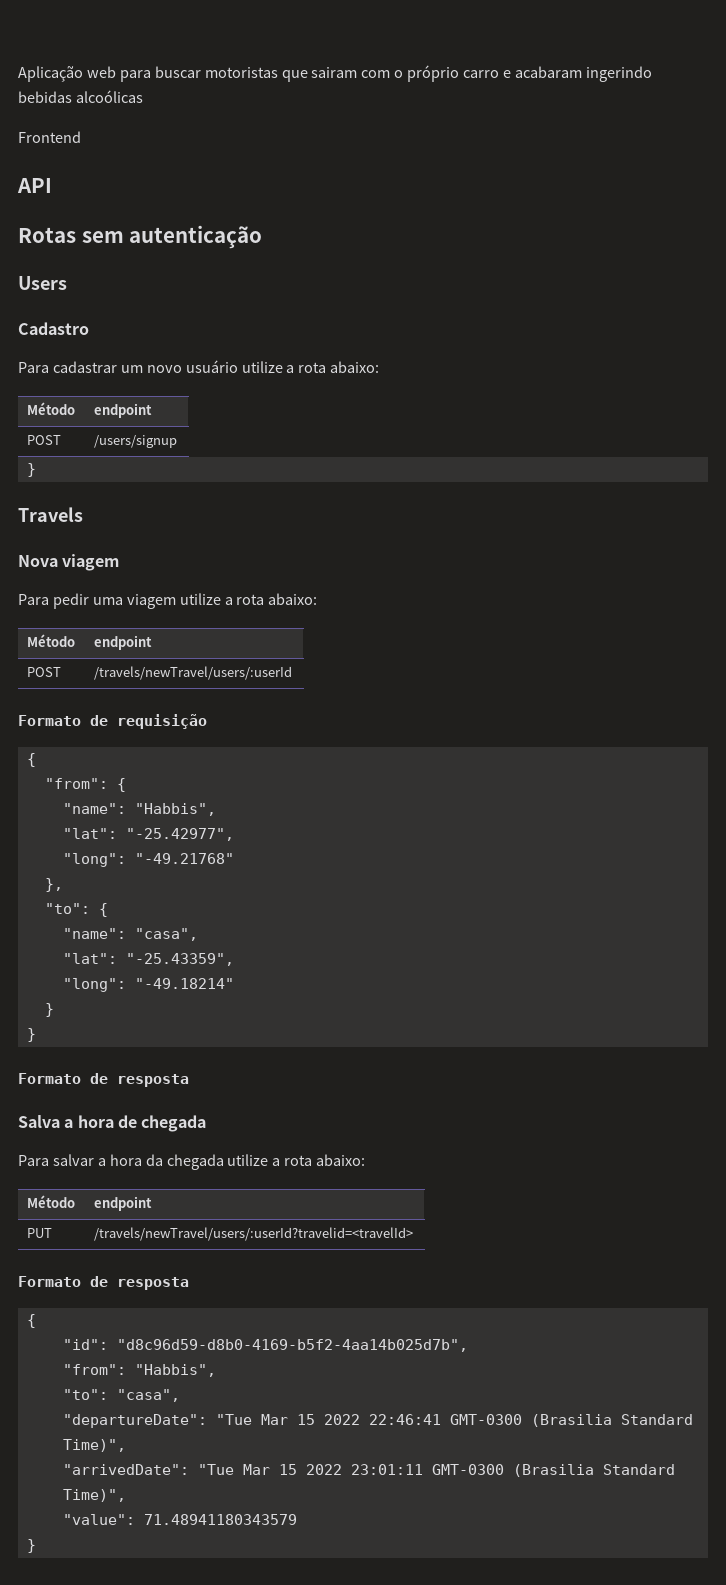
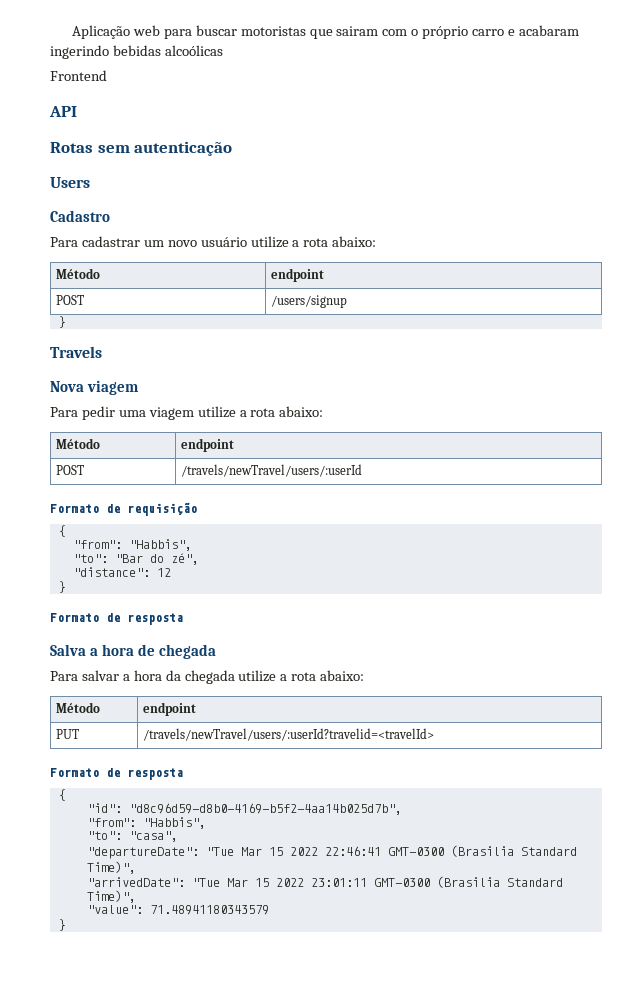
[116,778,126,792] [62,803,216,816] [62,828,234,841] [62,853,234,867] [44,878,63,892] [44,903,108,917] [62,928,198,941] [62,953,234,966] [62,978,234,992] [44,1003,54,1017] { // "name": "Habbis", // "lat": "-25.42977", // "long": "-49.21768" // }, // "to": { // "name": "casa", // "lat": "-25.43359", // "long": "-49.18214" // } -> [128,539,192,551] [72,553,199,565] [72,567,171,577] "Habbis", // "to": "Bar do zé", // "distance": 12

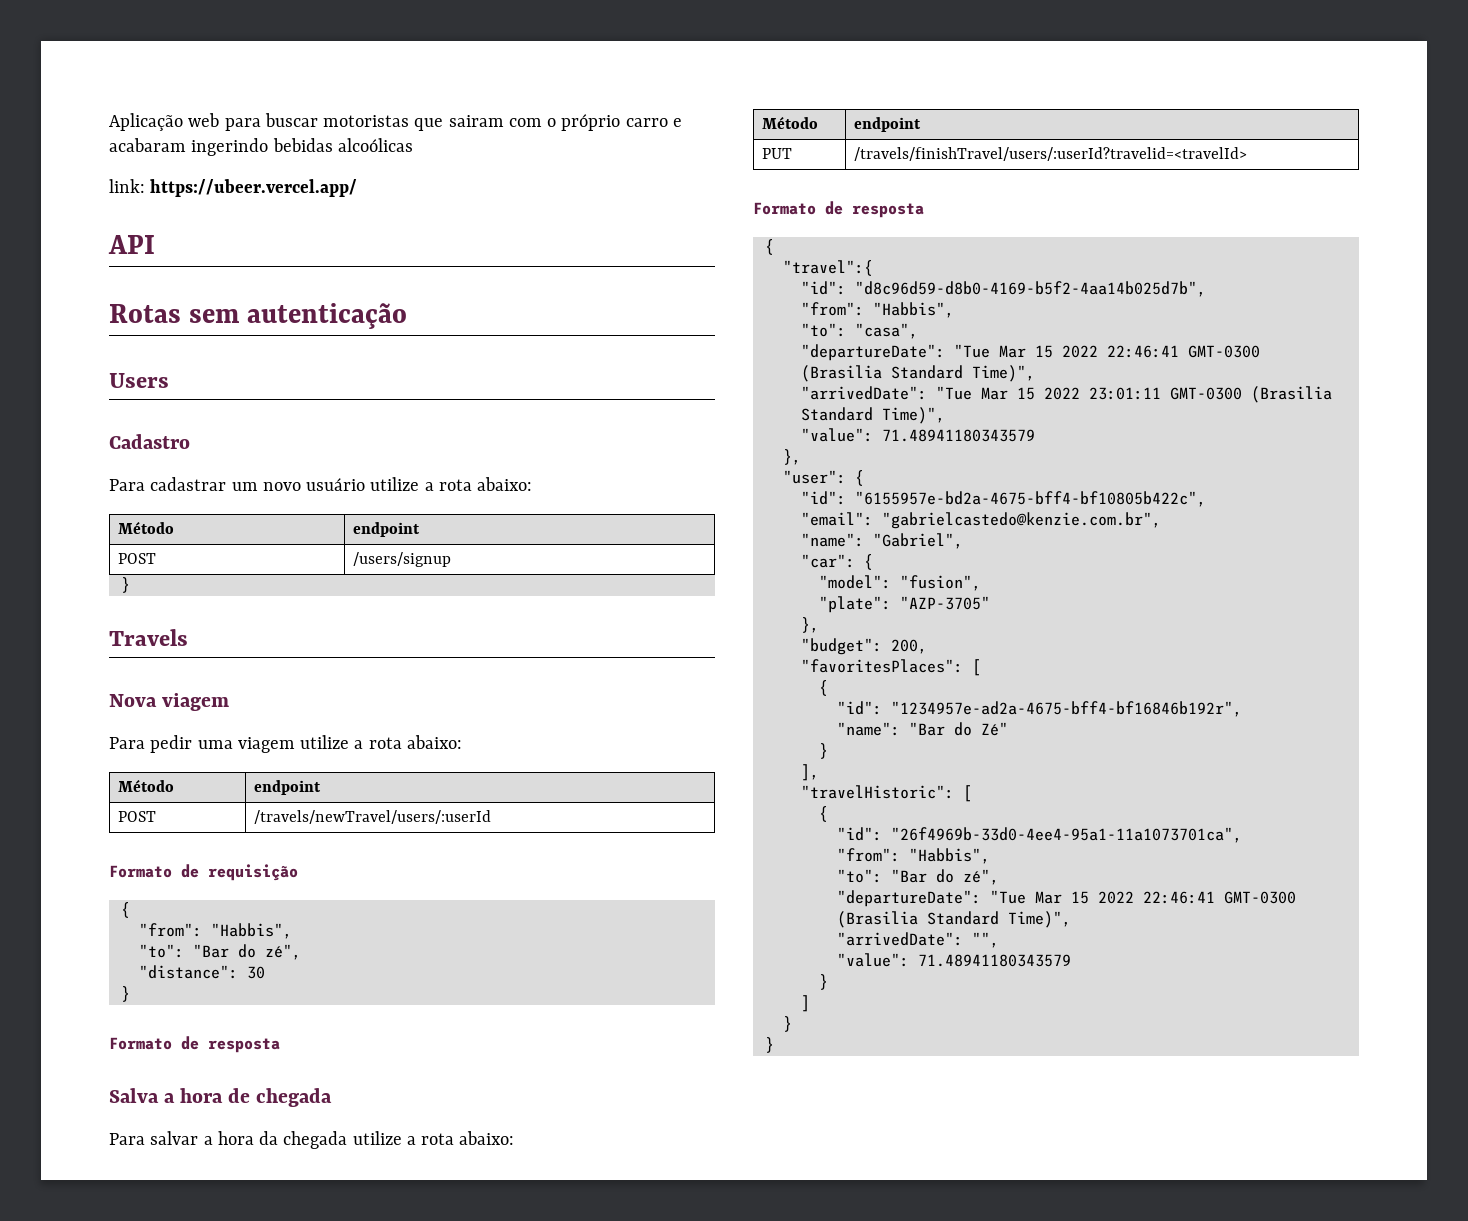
[50,70,107,81] Frontend -> [109,179,358,197] link: https://ubeer.vercel.app/
[156,568,171,577] 12 -> [246,966,265,979] 30
[143,728,435,741] /travels/newTravel/users/:userId?travelid=<travelId> -> [853,147,1247,161] /travels/finishTravel/users/:userId?travelid=<travelId>
(66, 795) none -> [782,260,873,276] // "travel":{
(269, 910) none -> [782,449,801,465] [782,470,864,486] [800,491,1206,507] [800,512,1161,529] [800,533,963,549] [800,554,873,570] [818,575,981,591] [818,596,990,613] [800,617,819,633] [800,638,927,655] [800,659,981,676] [818,680,828,696] [836,701,1242,717] [836,722,1008,736] [818,743,828,759] [800,764,819,781] [800,785,972,802] [818,806,828,822] [836,827,1242,843] [836,848,990,864] [836,869,999,885] [836,890,1296,907] [836,911,1071,928] [836,932,999,948] [836,953,1071,967] [818,974,828,990] [800,995,810,1012] [782,1016,792,1032] // }, // "user": { // "id": "6155957e-bd2a-4675-bff4-bf10805b422c", // "email": "gabrielcastedo@kenzie.com.br", // "name": "Gabriel", // "car": { // "model": "fusion", // "plate": "AZP-3705" // }, // "budget": 200, // "favoritesPlaces": [ // { // "id": "1234957e-ad2a-4675-bff4-bf16846b192r", // "name": "Bar do Zé" // } // ], // "travelHistoric": [ // { // "id": "26f4969b-33d0-4ee4-95a1-11a1073701ca", // "from": "Habbis", // "to": "Bar do zé", // "departureDate": "Tue Mar 15 2022 22:46:41 GMT-0300 (Brasilia Standard Time)", // "arrivedDate": "", // "value": 71.48941180343579 // } // ] // }

